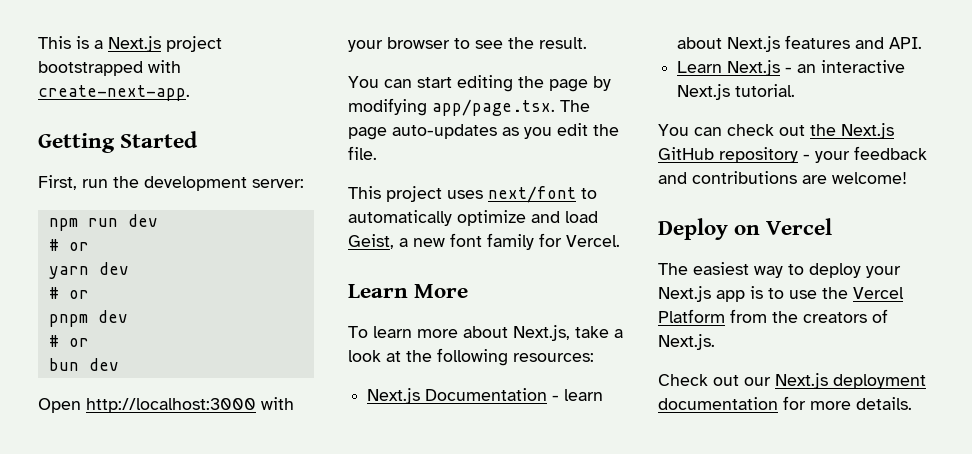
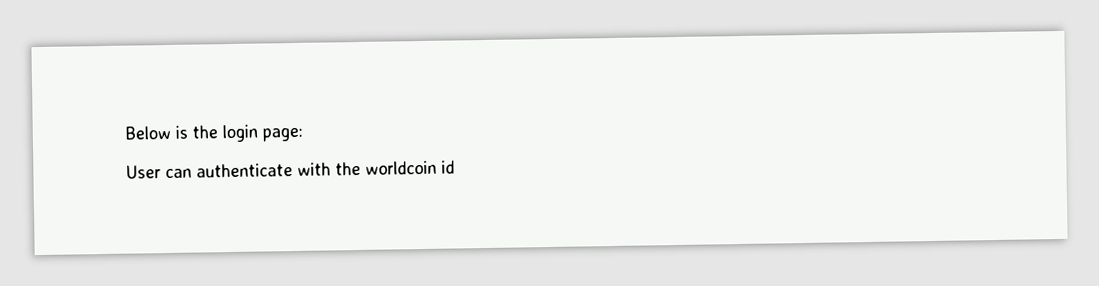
[38,36,222,52] [38,60,181,76] [38,85,190,101] [38,131,199,153] [38,175,304,191] [48,214,158,231] [48,239,89,251] [48,262,129,279] [48,287,89,299] [48,310,128,327] [48,335,89,347] [48,358,119,371] [38,397,294,413] [348,37,587,52] [348,75,611,92] [348,98,590,116] [348,123,619,140] [348,146,377,160] [348,186,597,203] [348,210,598,226] [348,233,620,250] [348,284,469,298] [348,325,623,341] [348,348,594,366] [367,388,604,404] [677,35,923,52] [677,60,906,76] [677,84,796,100] [658,123,894,139] [658,146,927,163] [658,171,907,184] [658,218,833,240] [658,262,901,278] [658,286,904,302] [658,309,888,323] [658,334,715,350] [658,373,926,389] [658,396,912,410] This is a Next.js project bootstrapped with create-next-app. // Getting Started // First, run the development server: // npm run dev // # or // yarn dev // # or // pnpm dev // # or // bun dev // Open http://localhost:3000 with your browser to see the result. // You can start editing the page by modifying app/page.tsx. The page auto-updates as you edit the file. // This project uses next/font to automatically optimize and load Geist, a new font family for Vercel. // Learn More // To learn more about Next.js, take a look at the following resources: // Next.js Documentation - learn about Next.js features and API. // Learn Next.js - an interactive Next.js tutorial. // You can check out the Next.js GitHub repository - your feedback and contributions are welcome! // Deploy on Vercel // The easiest way to deploy your Next.js app is to use the Vercel Platform from the creators of Next.js. // Check out our Next.js deployment documentation for more details. -> [125,124,303,143] [126,160,455,179] Below is the login page: // User can authenticate with the worldcoin id

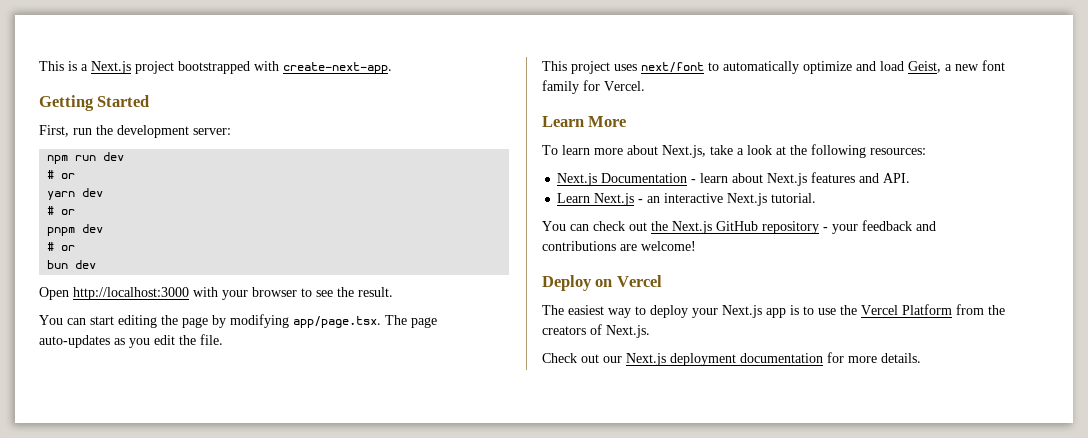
[125,124,303,143] [126,160,455,179] Below is the login page: // User can authenticate with the worldcoin id -> [39,61,392,74] [39,95,150,111] [39,125,231,138] [47,152,125,164] [47,170,76,179] [47,188,104,200] [47,206,76,215] [47,224,104,236] [47,242,76,251] [47,260,97,269] [39,287,393,300] [39,314,437,328] [39,334,223,348] [542,60,1005,74] [542,80,645,94] [542,116,627,127] [542,144,926,158] [557,172,911,186] [557,193,817,206] [542,220,936,234] [542,241,696,251] [542,275,662,291] [542,304,1005,318] [542,324,650,338] [542,352,921,366] This is a Next.js project bootstrapped with create-next-app. // Getting Started // First, run the development server: // npm run dev // # or // yarn dev // # or // pnpm dev // # or // bun dev // Open http://localhost:3000 with your browser to see the result. // You can start editing the page by modifying app/page.tsx. The page auto-updates as you edit the file. // This project uses next/font to automatically optimize and load Geist, a new font family for Vercel. // Learn More // To learn more about Next.js, take a look at the following resources: // Next.js Documentation - learn about Next.js features and API. // Learn Next.js - an interactive Next.js tutorial. // You can check out the Next.js GitHub repository - your feedback and contributions are welcome! // Deploy on Vercel // The easiest way to deploy your Next.js app is to use the Vercel Platform from the creators of Next.js. // Check out our Next.js deployment documentation for more details.

